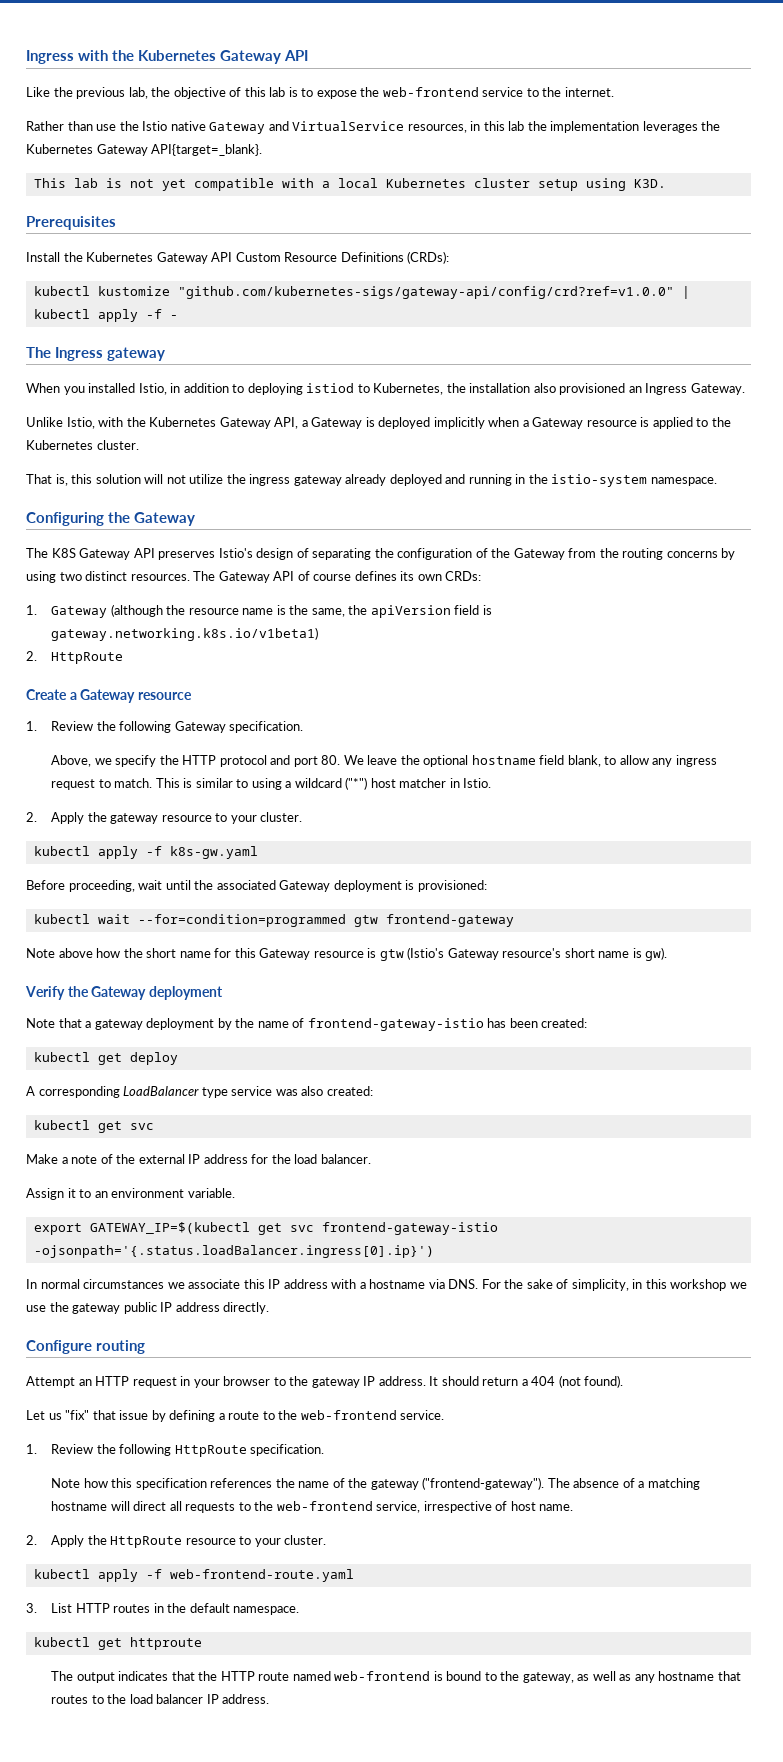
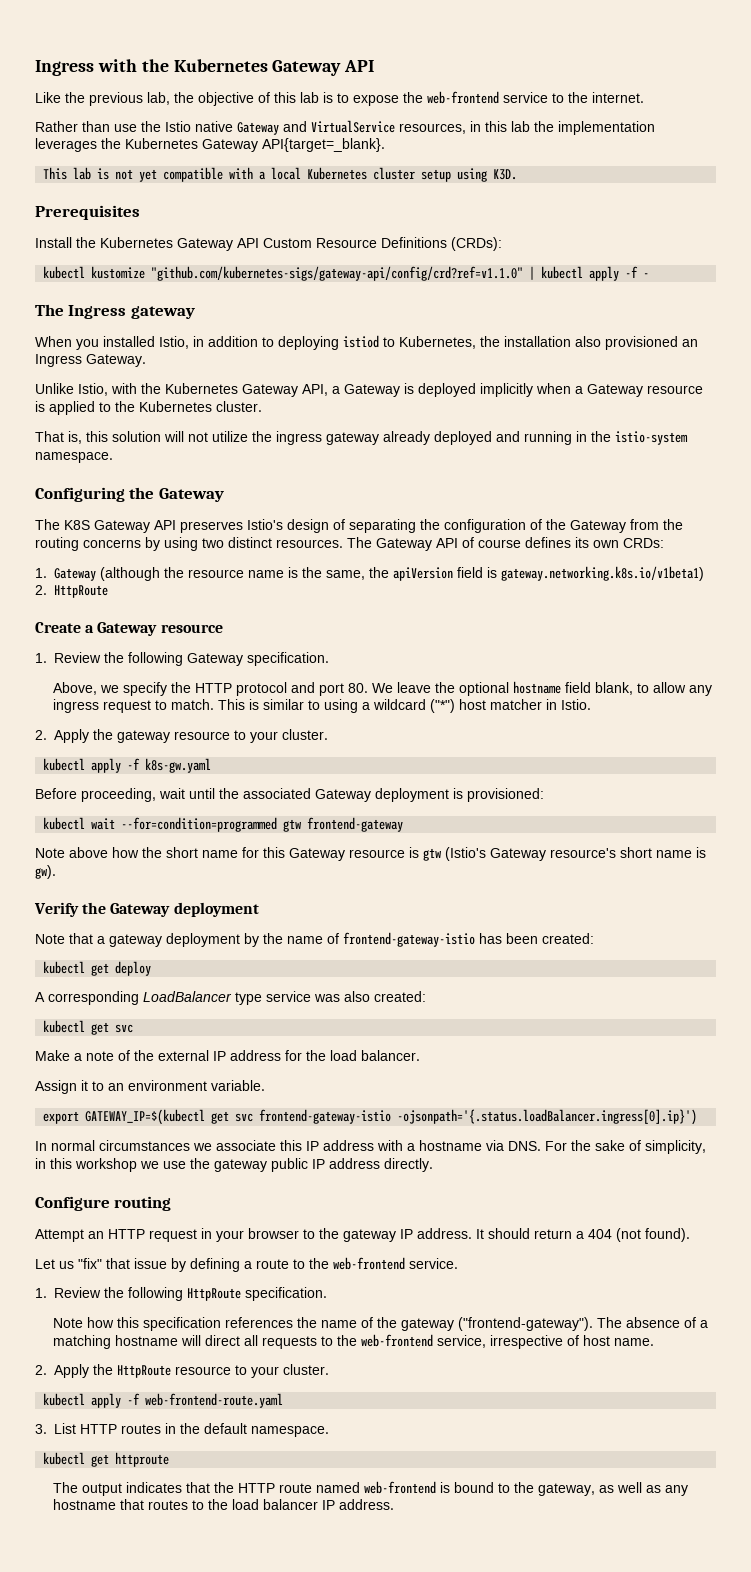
[177,286,674,299] "github.com/kubernetes-sigs/gateway-api/config/crd?ref=v1.0.0" -> [151,266,524,281] "github.com/kubernetes-sigs/gateway-api/config/crd?ref=v1.1.0"

